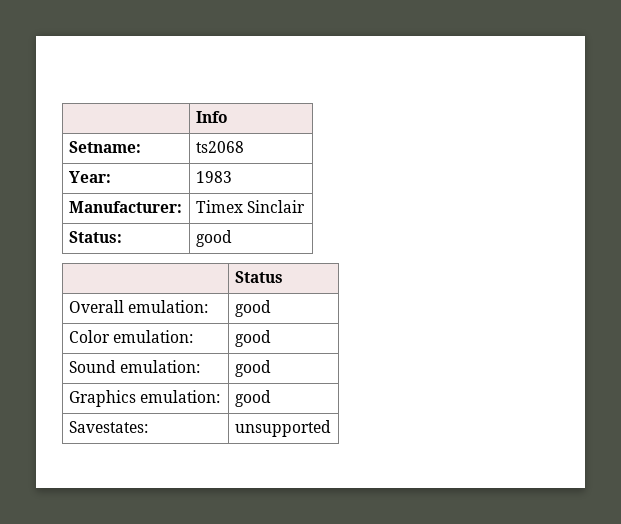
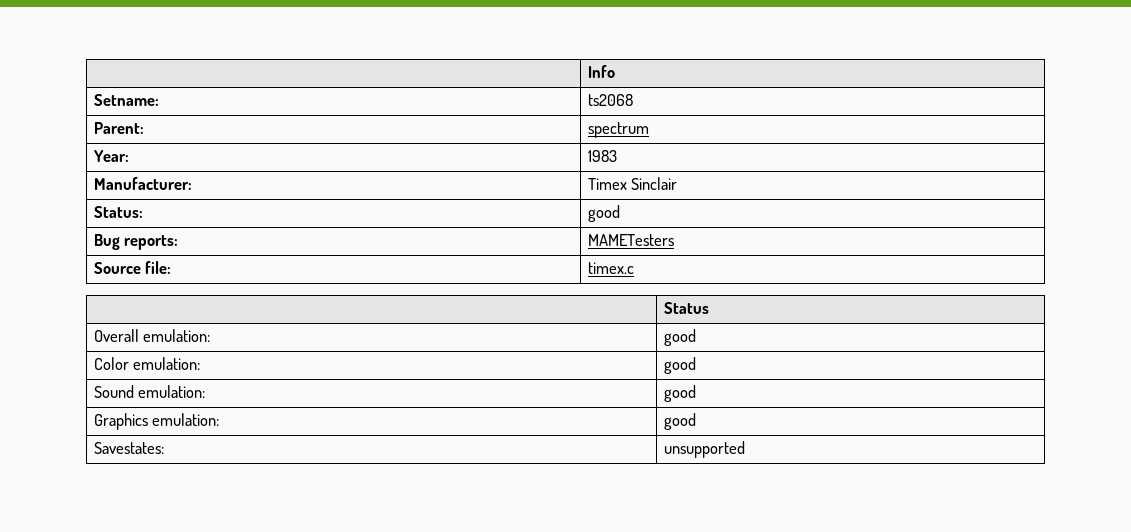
(244, 147) none -> [93,122,144,134] [587,122,649,138] // Parent: | spectrum
(232, 238) none -> [93,234,179,250] [587,234,674,246] [93,261,172,274] [587,262,634,274] // Bug reports: | MAMETesters // Source file: | timex.c

